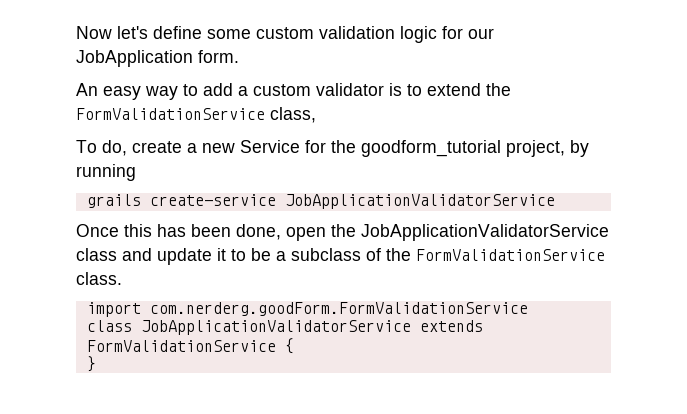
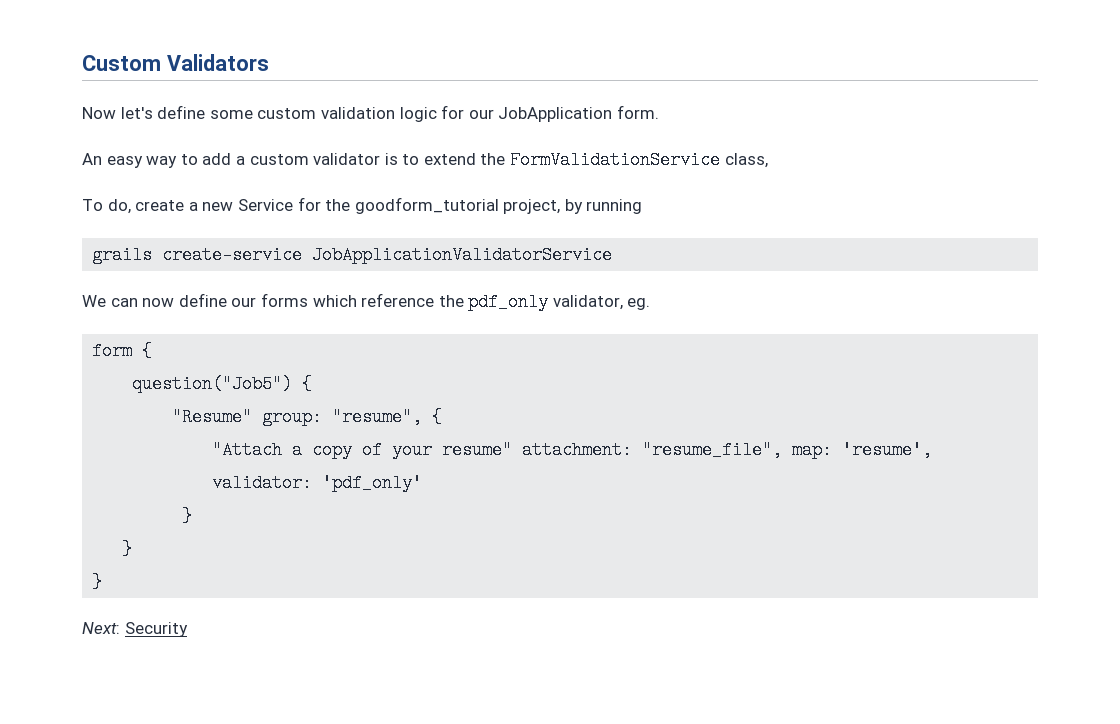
(76, 32) none -> [82,54,269,71] Custom Validators //
[76,224,609,241] [76,248,605,265] [76,272,122,285] [86,302,528,317] [86,320,483,335] [86,338,294,354] [86,356,96,372] Once this has been done, open the JobApplicationValidatorService class and update it to be a subclass of the FormValidationService class. // import com.nerderg.goodForm.FormValidationService // class JobApplicationValidatorService extends FormValidationService { // } -> [82,293,651,311] [92,342,153,360] [132,375,313,393] [172,408,443,426] [212,441,933,459] [212,474,423,492] [182,507,193,525] [122,540,133,558] [92,573,103,591] [82,622,188,637] We can now define our forms which reference the pdf_only validator, eg. // form { // question("Job5") { // "Resume" group: "resume", { // "Attach a copy of your resume" attachment: "resume_file", map: 'resume', validator: 'pdf_only' // } // } // } // Next: Security

